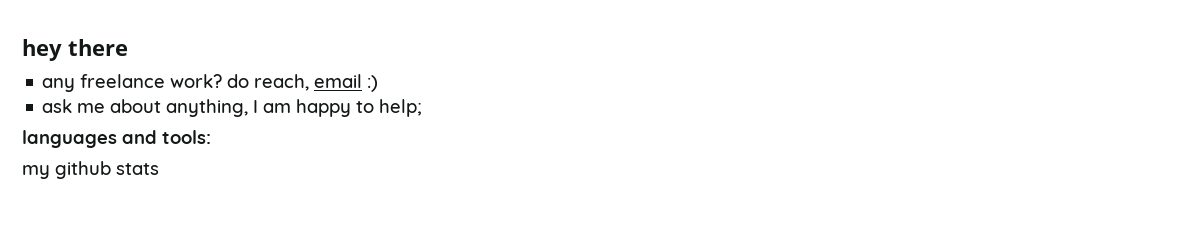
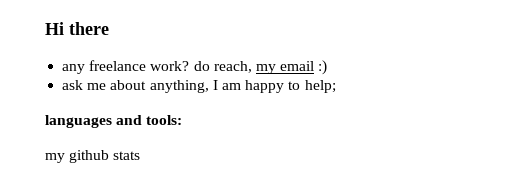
[22,39,62,61] hey -> [45,22,64,35] Hi
(310, 82) none -> [255,64,276,74] my

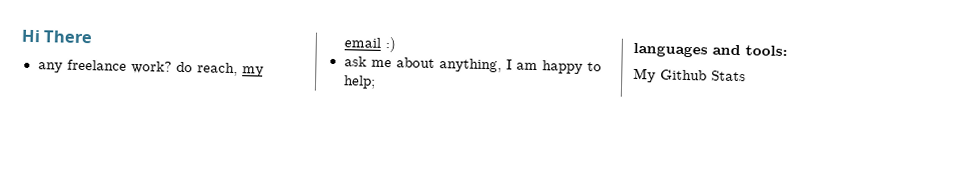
[69,22,109,35] there -> [43,30,94,44] There
[45,150,141,163] my github stats -> [633,67,746,83] My Github Stats

